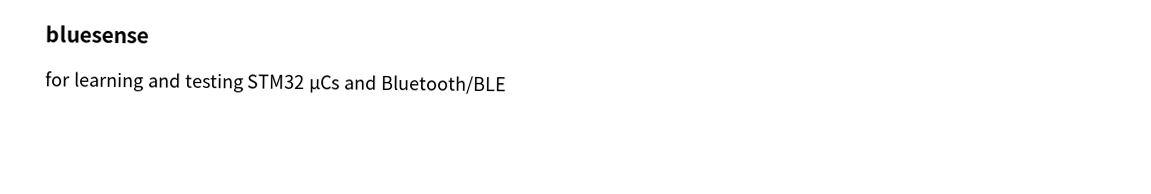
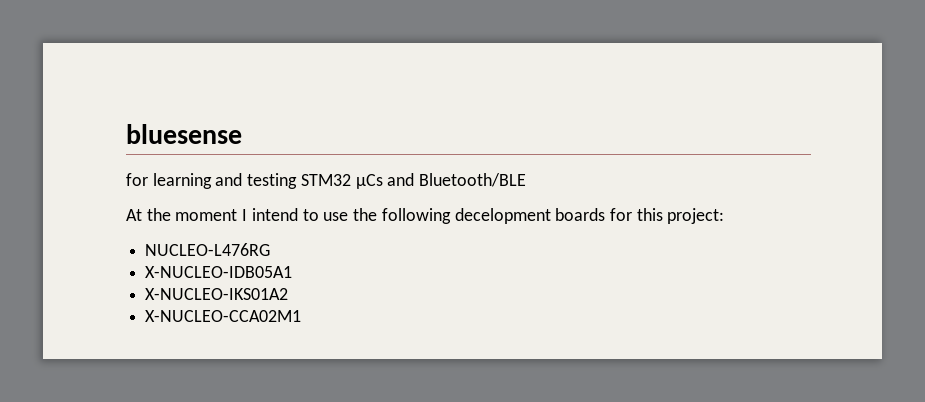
(508, 84) none -> [126,208,725,224] [145,243,271,256] [145,266,293,278] [145,288,289,300] [145,310,302,322] // At the moment I intend to use the following decelopment boards for this project: // NUCLEO-L476RG // X-NUCLEO-IDB05A1 // X-NUCLEO-IKS01A2 // X-NUCLEO-CCA02M1

